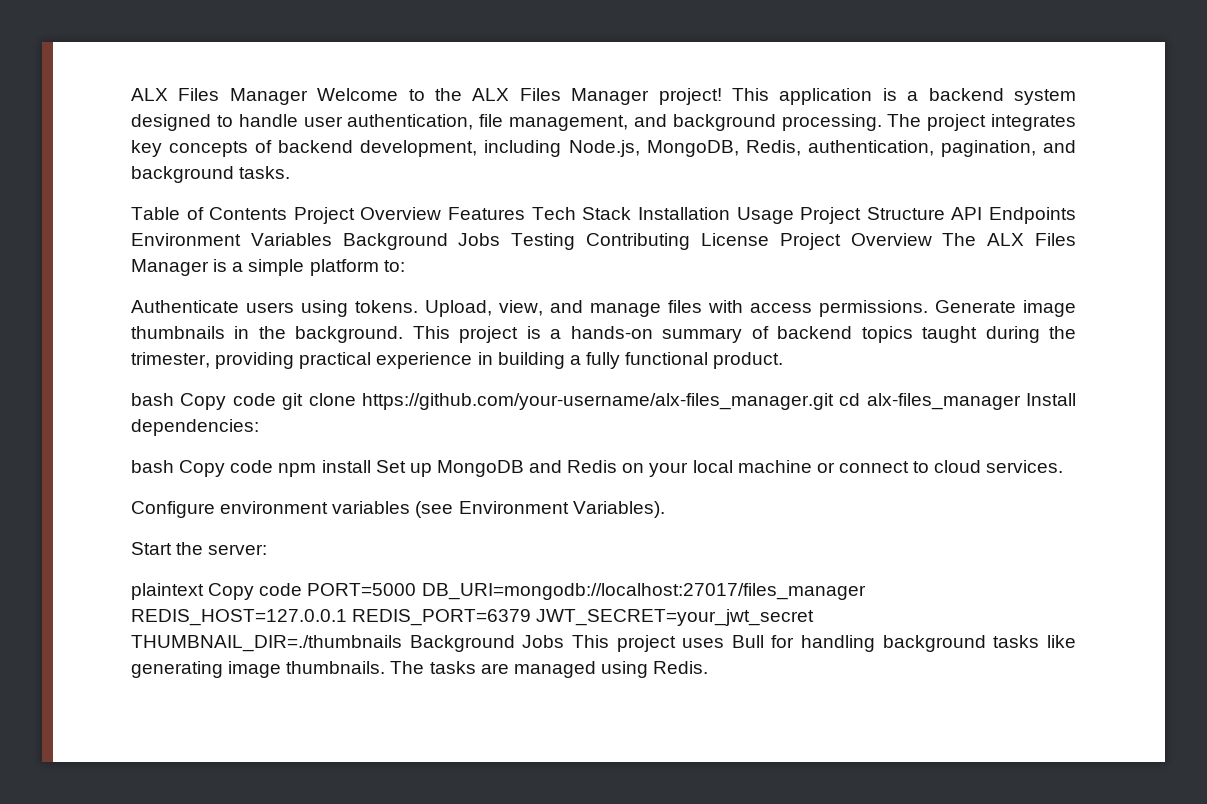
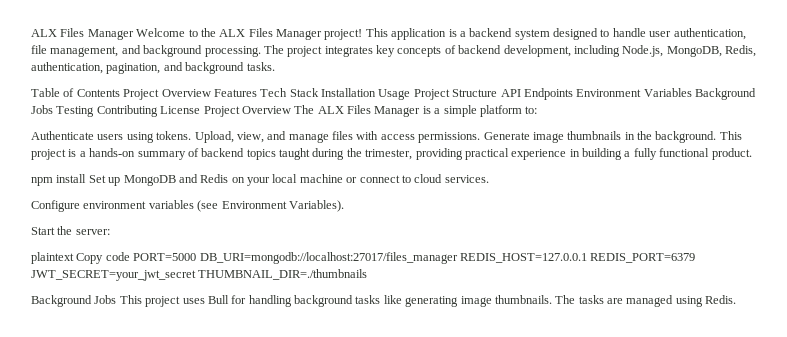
[131,393,1076,410] [131,419,259,436] [131,460,274,477] bash Copy code git clone https://github.com/your-username/alx-files_manager.git cd alx-files_manager Install dependencies: // bash Copy code -> (752, 154) none
(402, 643) none -> (368, 274) //

